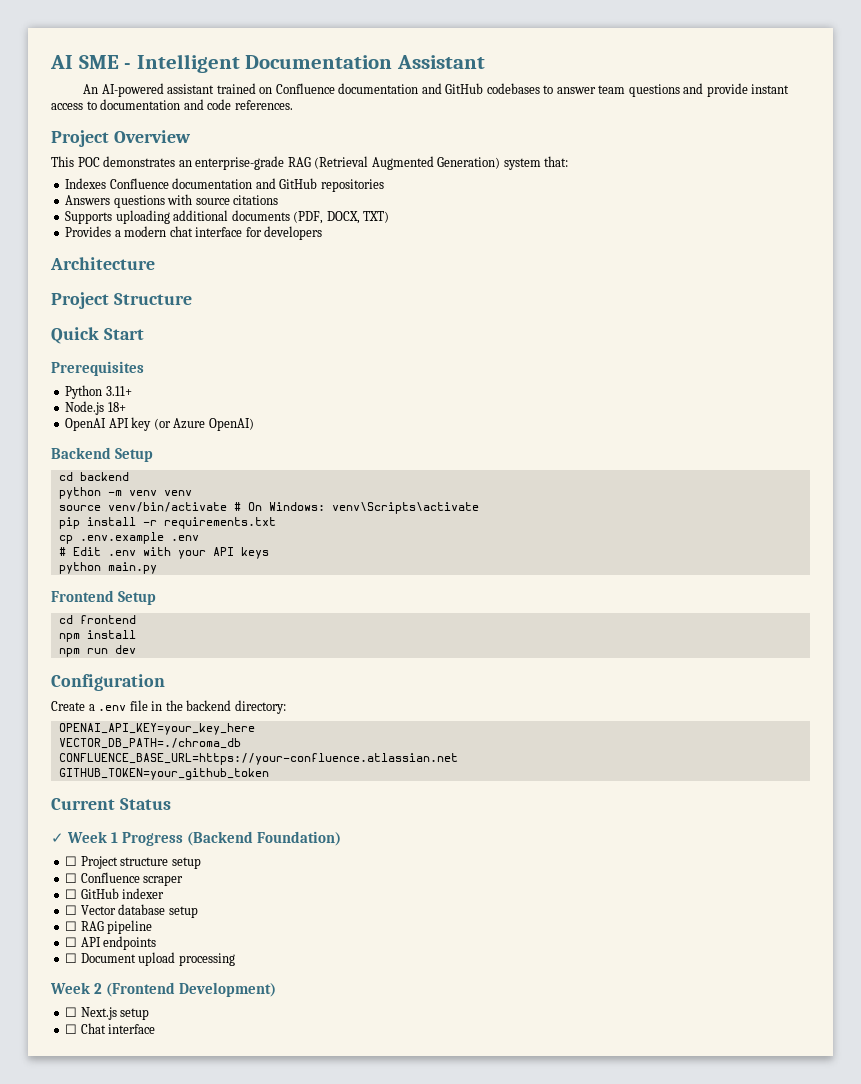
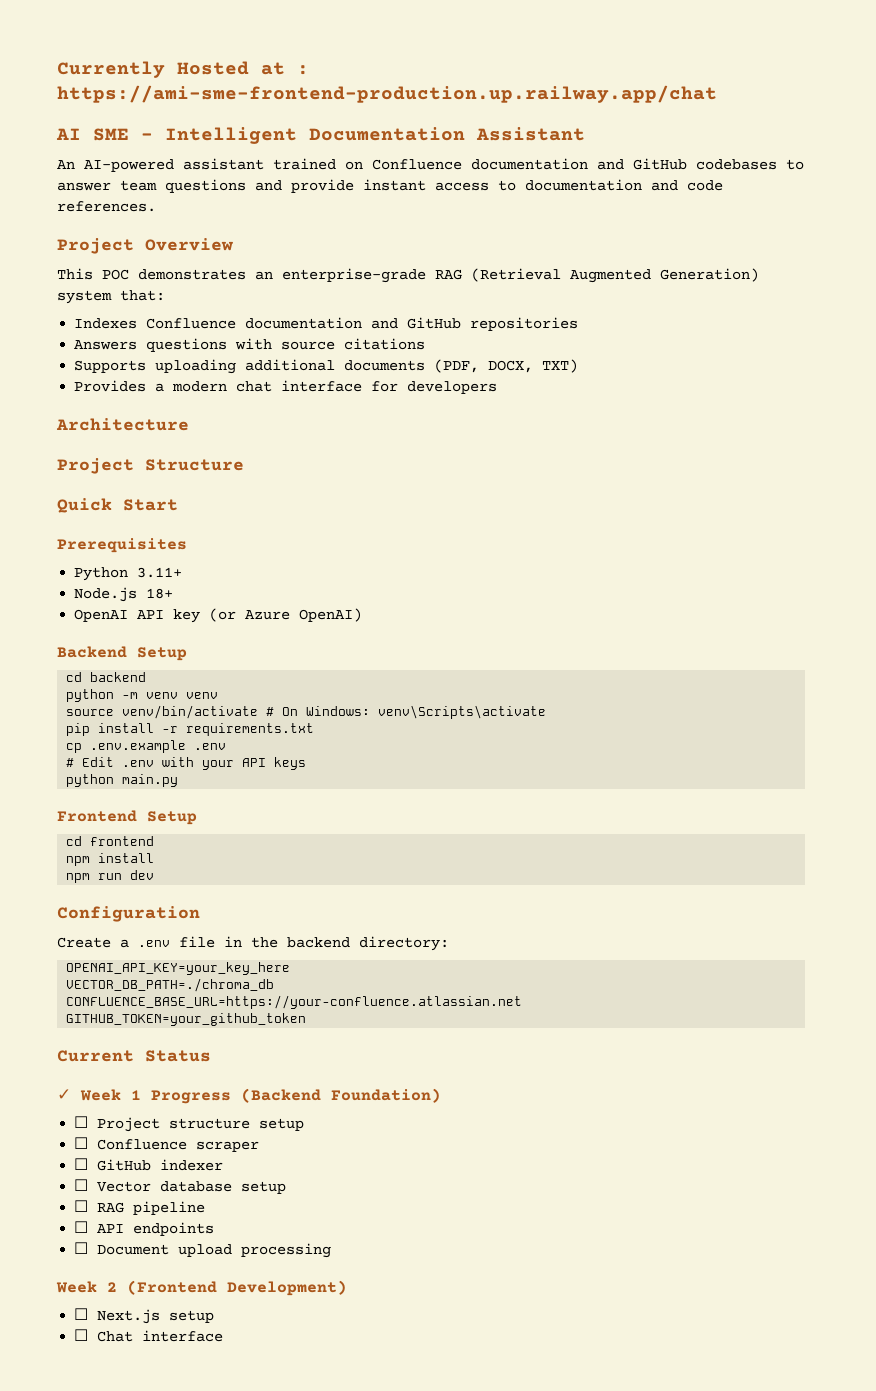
(50, 62) none -> [57,61,309,78] [57,85,717,103] Currently Hosted at : https://ami-sme-frontend-production.up.railway.app/chat //

